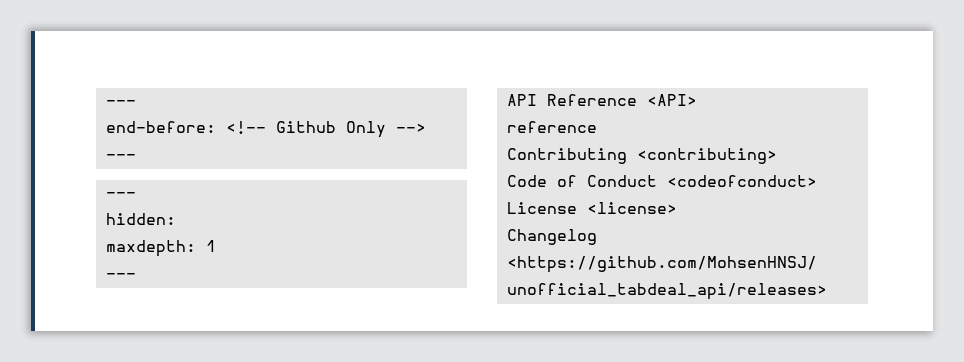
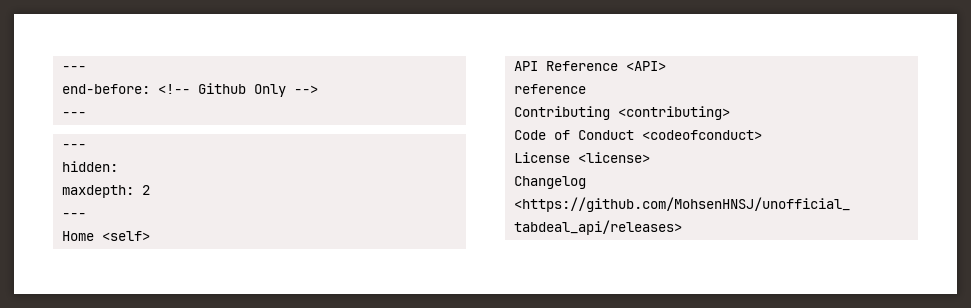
[206,240,217,252] [106,273,137,279] 1 // --- -> [142,185,150,195] [62,213,86,218] [62,231,150,241] 2 // --- // Home <self>

